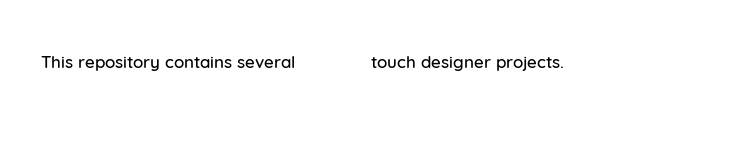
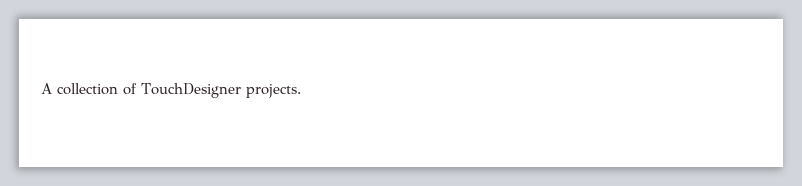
[41,56,491,71] This repository contains several touch designer -> [41,83,241,98] A collection of TouchDesigner

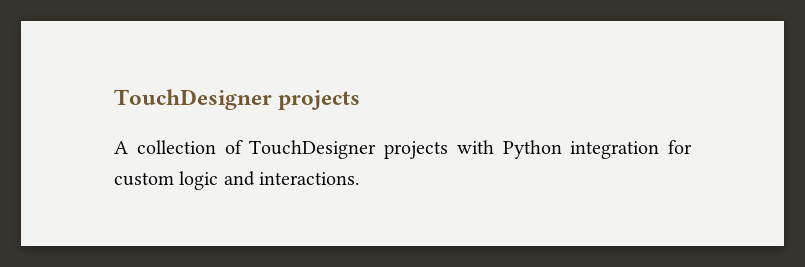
(41, 88) none -> [114,89,361,110] TouchDesigner projects //
[245,84,301,98] projects. -> [384,140,692,159] [114,171,360,190] projects with Python integration for custom logic and interactions.

